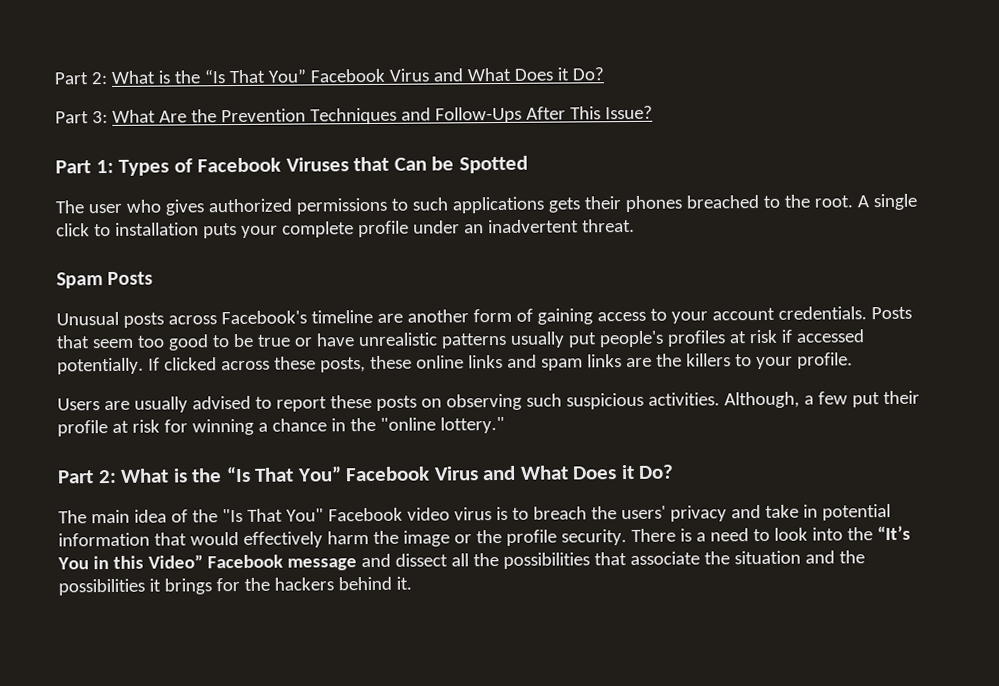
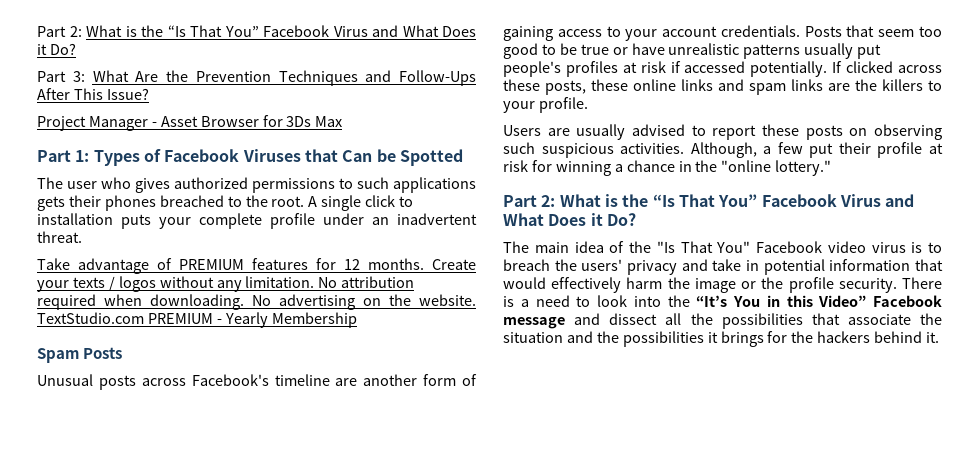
(653, 112) none -> [37,115,343,131] // Project Manager - Asset Browser for 3Ds Max
(635, 225) none -> [37,258,476,274] [37,276,415,292] [37,294,476,310] [37,312,357,328] // Take advantage of PREMIUM features for 12 months. Create your texts / logos without any limitation. No attribution required when downloading. No advertising on the website. TextStudio.com PREMIUM - Yearly Membership

